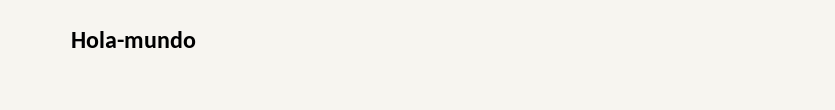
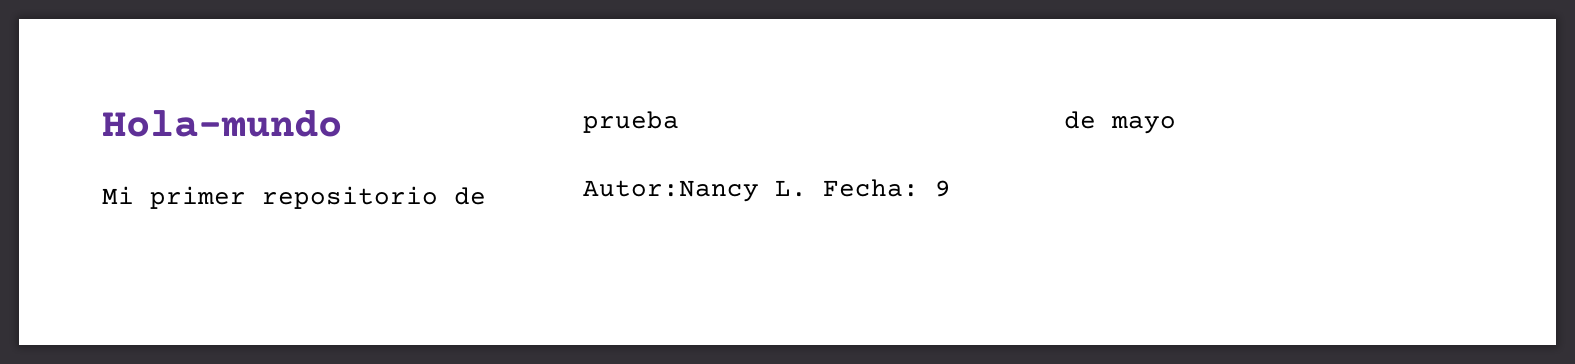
(196, 39) none -> [102,186,486,209] [583,111,679,133] [583,179,951,202] [1064,111,1176,134] // Mi primer repositorio de prueba // Autor:Nancy L. Fecha: 9 de mayo

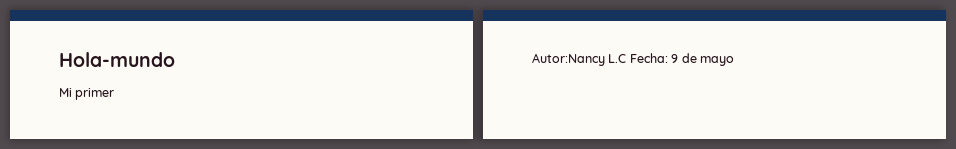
[262,186,486,209] [583,111,679,133] repositorio de prueba -> (115, 94) none
[775,180,807,197] L. -> [608,54,627,63] L.C

